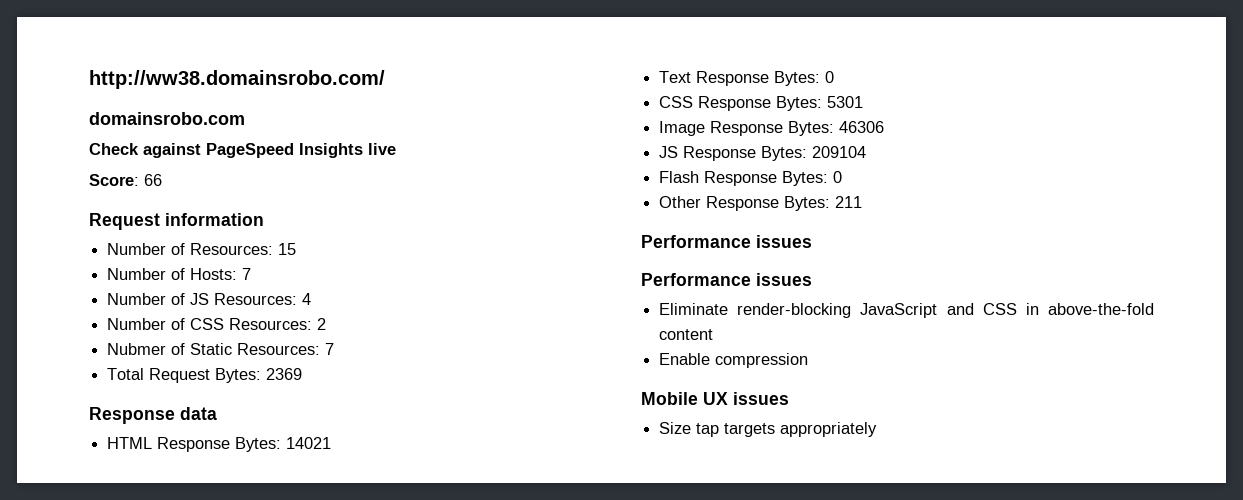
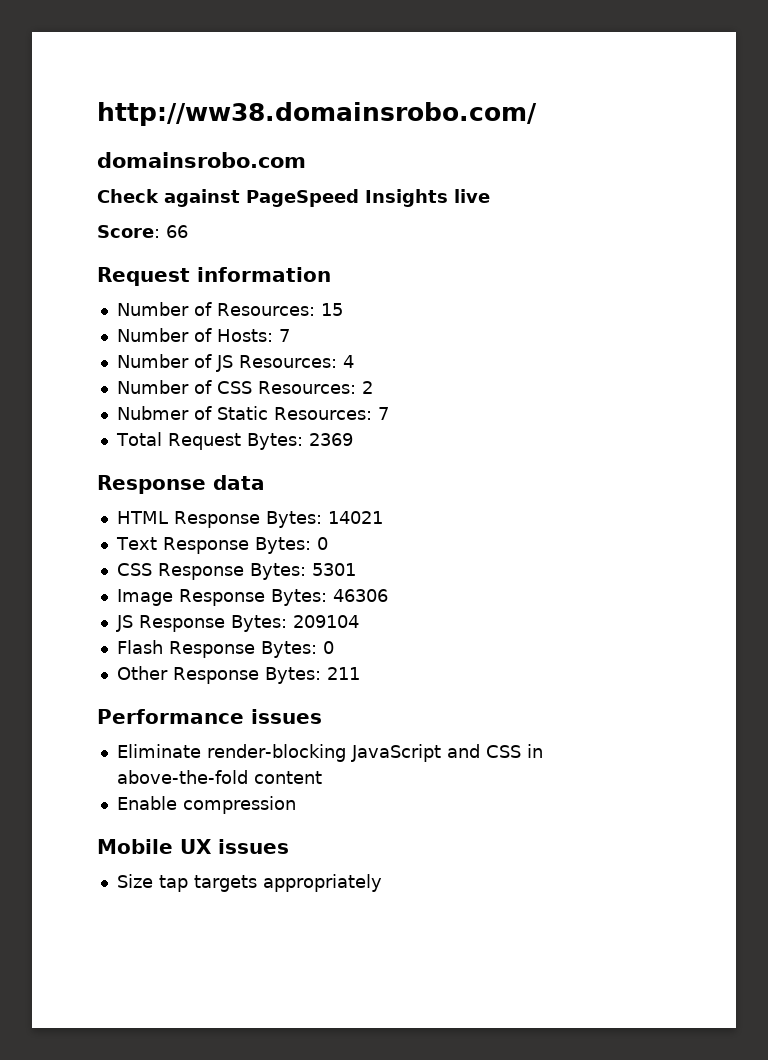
[641,273,812,286] // Performance issues -> (322, 716) none

